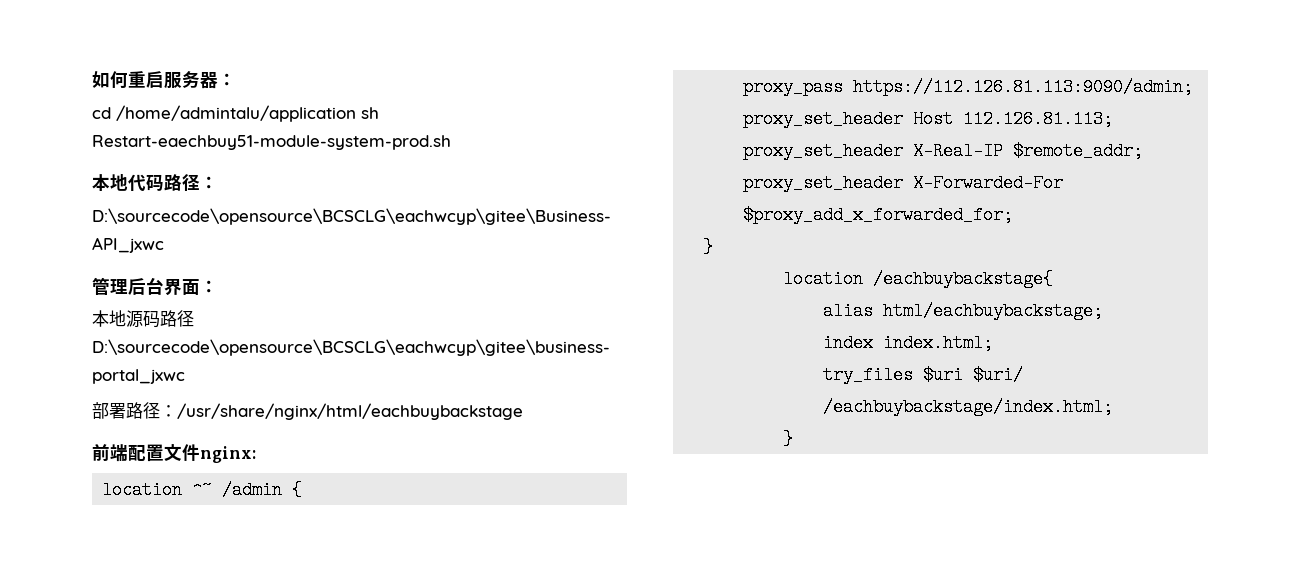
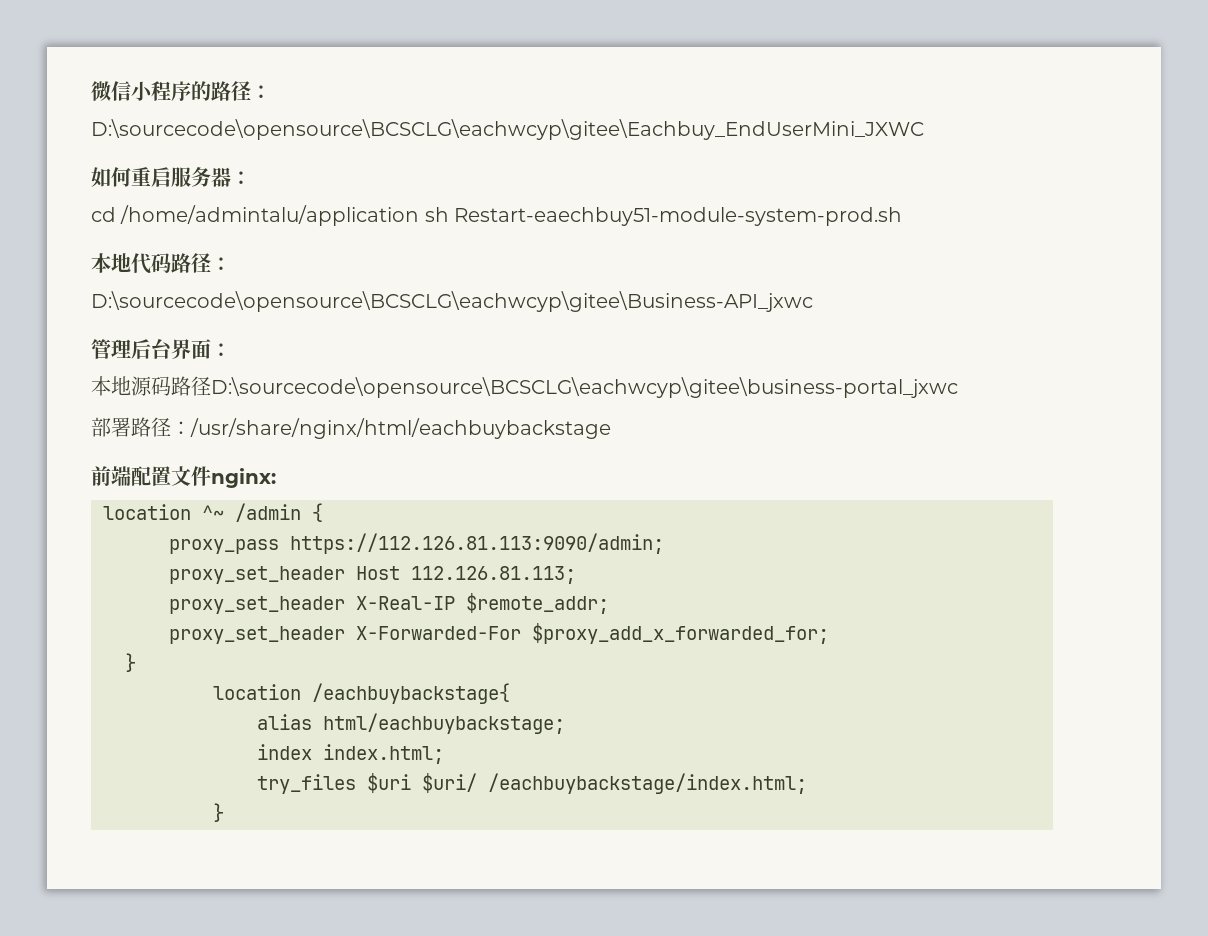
(92, 79) none -> [91,81,271,101] [91,119,924,140] 微信小程序的路径： // D:\sourcecode\opensource\BCSCLG\eachwcyp\gitee\Eachbuy_EndUserMini_JXWC //

